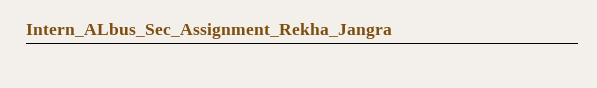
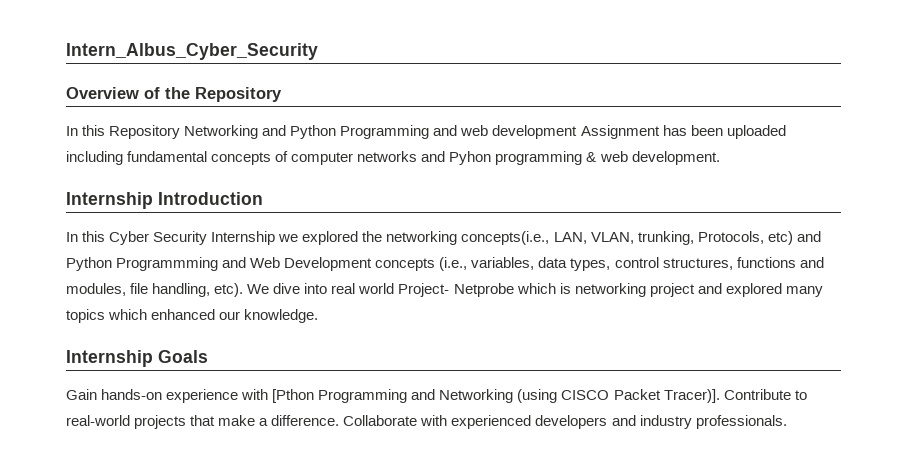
[26,23,392,39] Intern_ALbus_Sec_Assignment_Rekha_Jangra -> [66,43,318,60] [66,87,282,102] [66,125,786,139] [66,151,720,165] [66,192,263,209] [66,231,821,245] [66,257,824,271] [66,283,823,297] [66,309,319,323] [66,350,208,367] [66,389,807,403] [66,415,787,429] Intern_Albus_Cyber_Security // Overview of the Repository // In this Repository Networking and Python Programming and web development Assignment has been uploaded including fundamental concepts of computer networks and Pyhon programming & web development. // Internship Introduction // In this Cyber Security Internship we explored the networking concepts(i.e., LAN, VLAN, trunking, Protocols, etc) and Python Programmming and Web Development concepts (i.e., variables, data types, control structures, functions and modules, file handling, etc). We dive into real world Project- Netprobe which is networking project and explored many topics which enhanced our knowledge. // Internship Goals // Gain hands-on experience with [Pthon Programming and Networking (using CISCO Packet Tracer)]. Contribute to real-world projects that make a difference. Collaborate with experienced developers and industry professionals.

